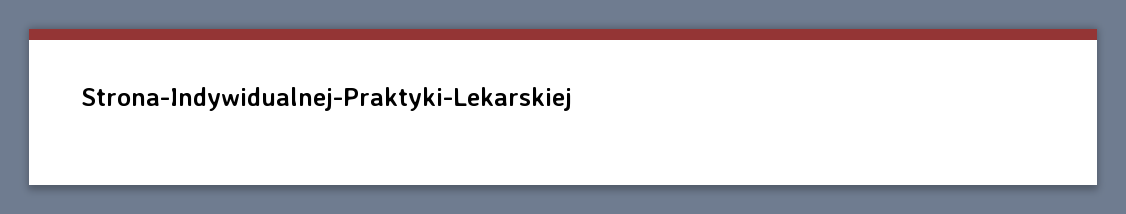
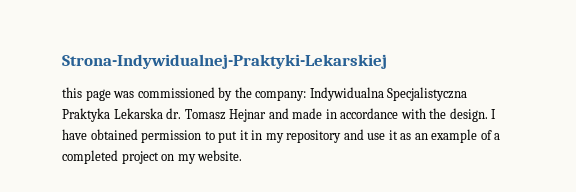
(572, 99) none -> [62,87,468,101] [62,108,497,122] [62,129,501,143] [62,150,243,164] // this page was commissioned by the company: Indywidualna Specjalistyczna Praktyka Lekarska dr. Tomasz Hejnar and made in accordance with the design. I have obtained permission to put it in my repository and use it as an example of a completed project on my website.

